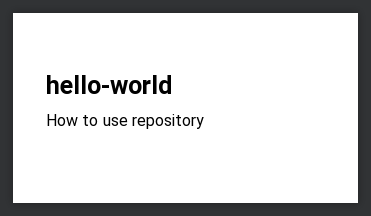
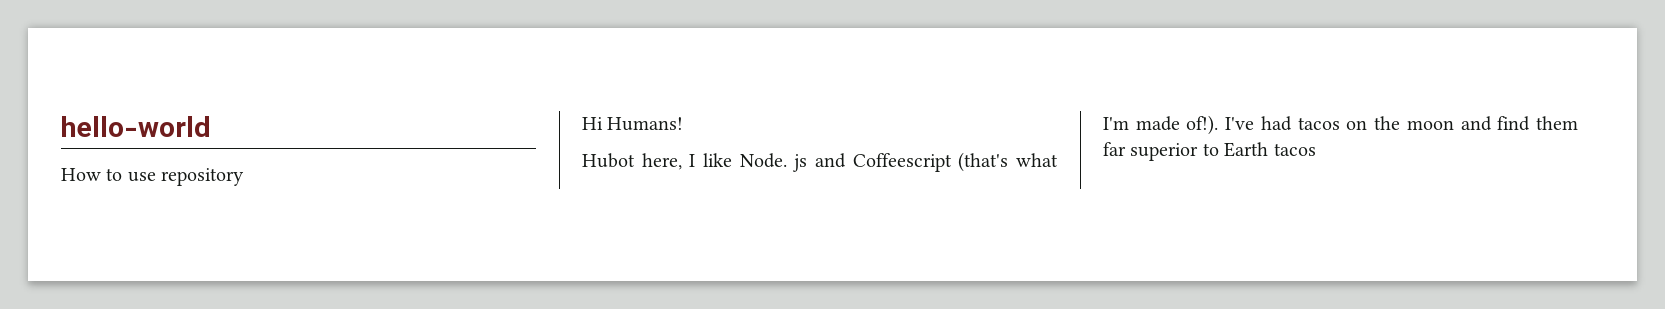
(204, 121) none -> [582,117,684,131] [582,152,1058,172] [1103,115,1578,135] [1103,142,1316,161] // Hi Humans! // Hubot here, I like Node. js and Coffeescript (that's what I'm made of!). I've had tacos on the moon and find them far superior to Earth tacos

